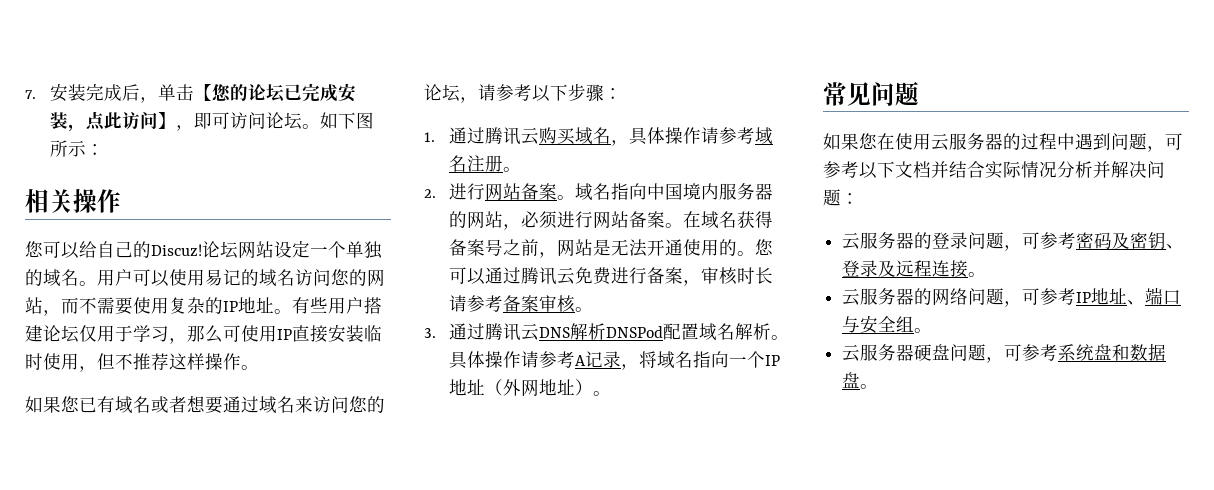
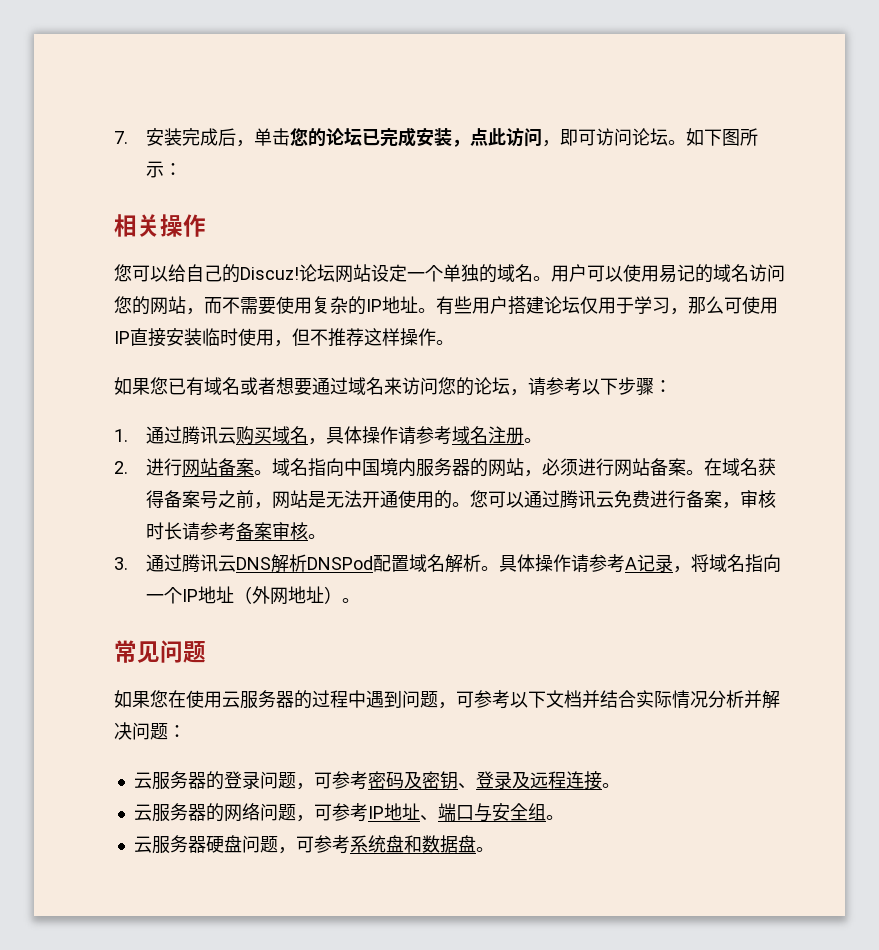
[194,84,213,101] 【 -> (290, 137) none
[158,112,177,129] 】 -> (542, 137) none

